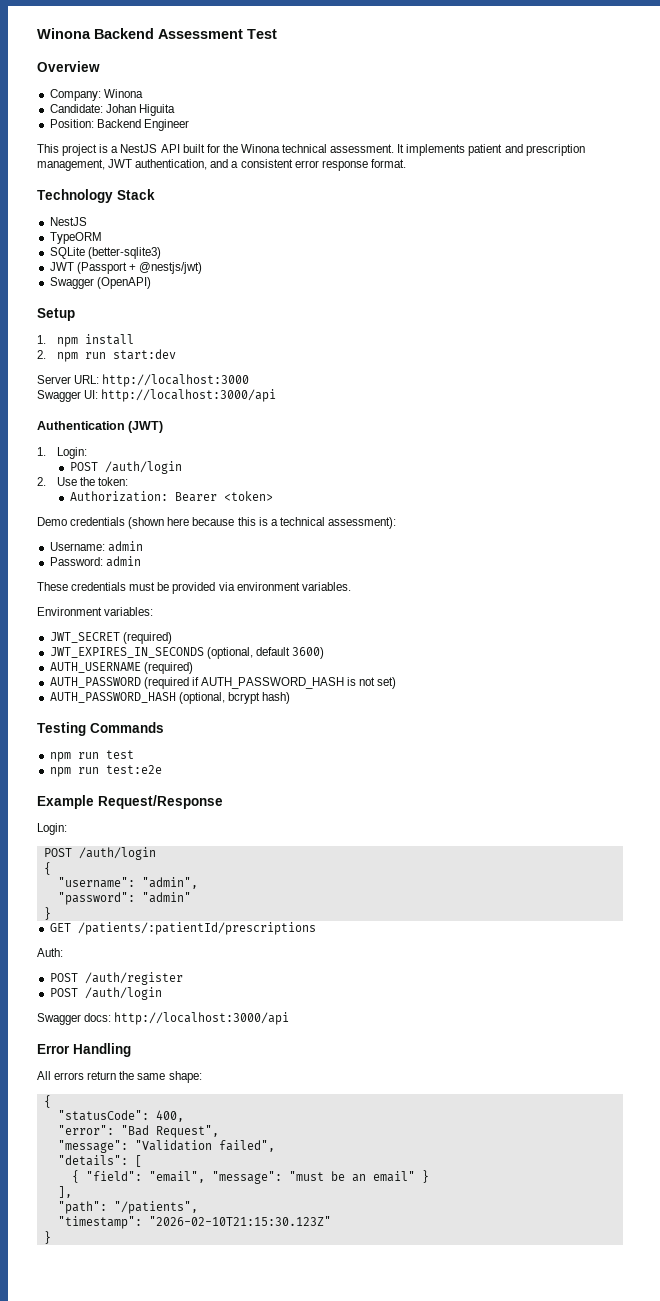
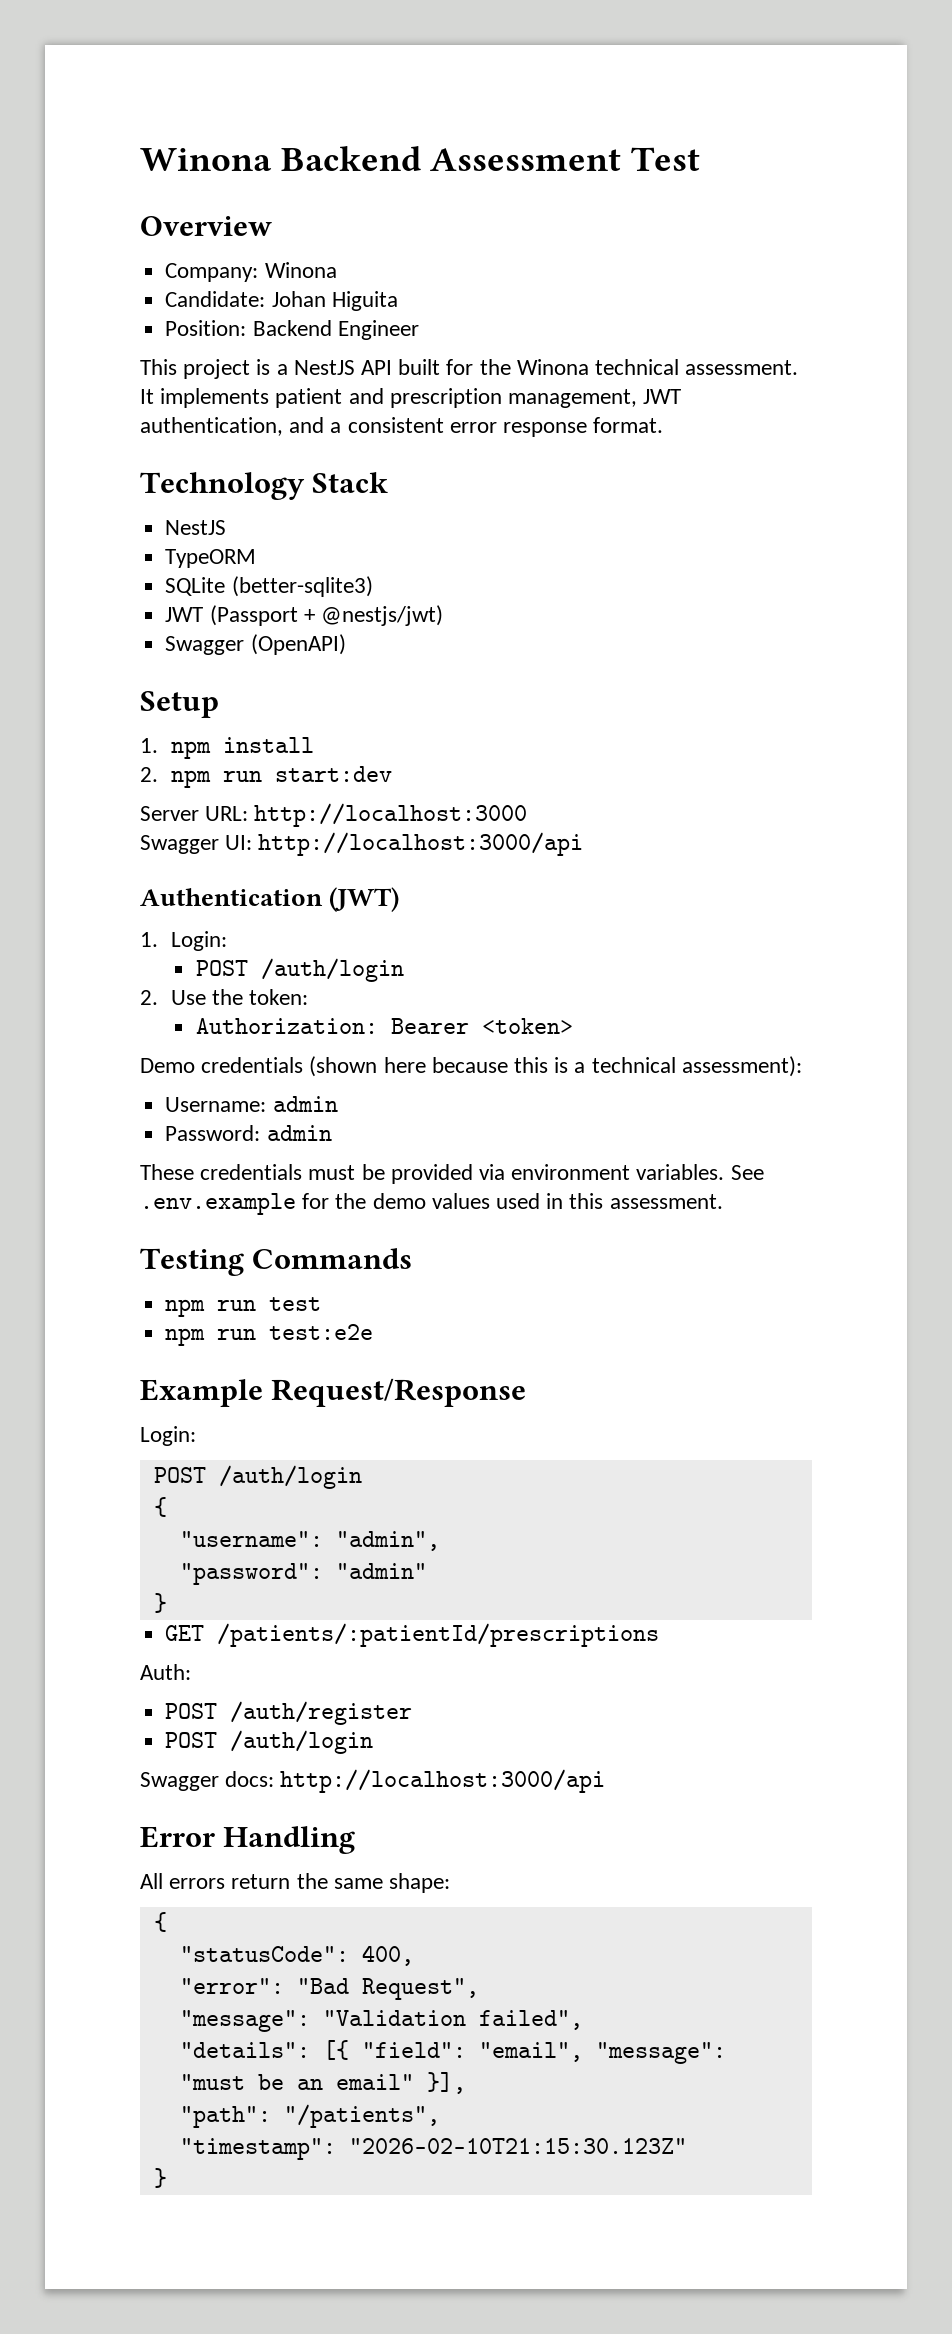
[37,607,154,616] [49,632,172,644] [49,647,324,659] [49,662,193,674] [49,677,397,689] [49,692,290,704] // Environment variables: // JWT_SECRET (required) // JWT_EXPIRES_IN_SECONDS (optional, default 3600) // AUTH_USERNAME (required) // AUTH_PASSWORD (required if AUTH_PASSWORD_HASH is not set) // AUTH_PASSWORD_HASH (optional, bcrypt hash) -> [730,1165,764,1180] [140,1193,723,1215] See .env.example for the demo values used in this assessment.
[134,1155,142,1167] [71,1170,79,1183] [ // { -> [322,2040,349,2060] [{
[421,1170,429,1183] [57,1186,72,1198] } // ], -> [426,2072,466,2094] }],

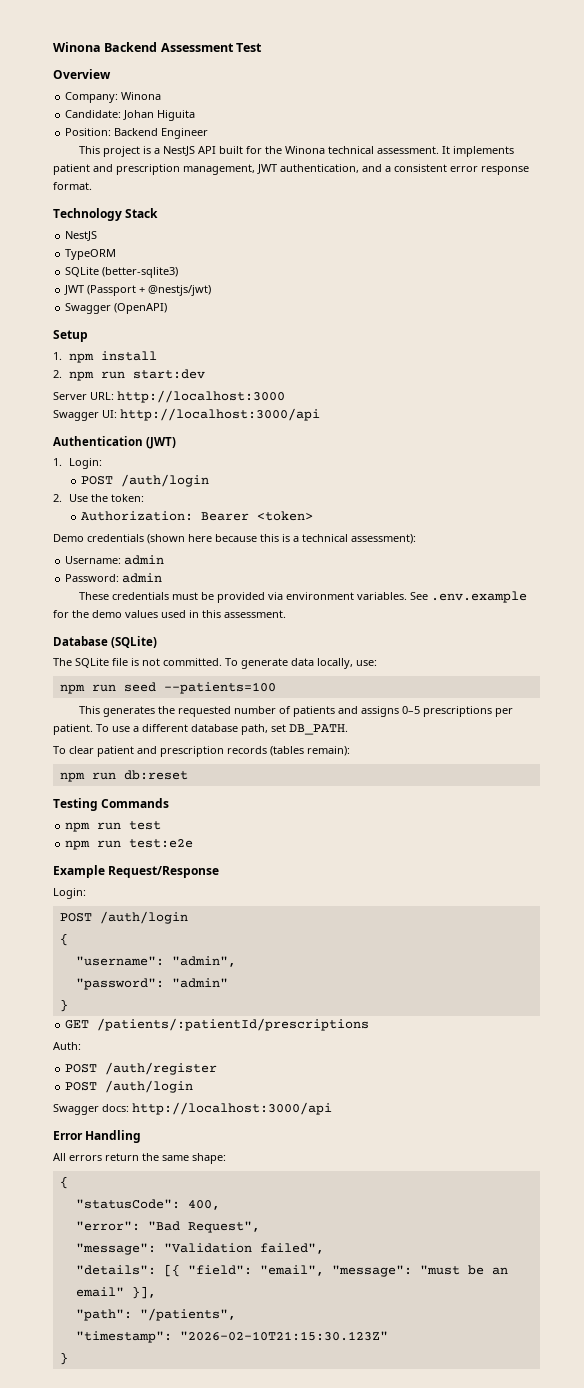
(723, 1201) none -> [53,636,158,648] [53,658,377,669] [59,682,276,694] [79,706,514,717] [53,724,348,735] [53,746,350,757] [59,770,188,782] // Database (SQLite) // The SQLite file is not committed. To generate data locally, use: // npm run seed --patients=100 // This generates the requested number of patients and assigns 0–5 prescriptions per patient. To use a different database path, set DB_PATH. // To clear patient and prescription records (tables remain): // npm run db:reset

